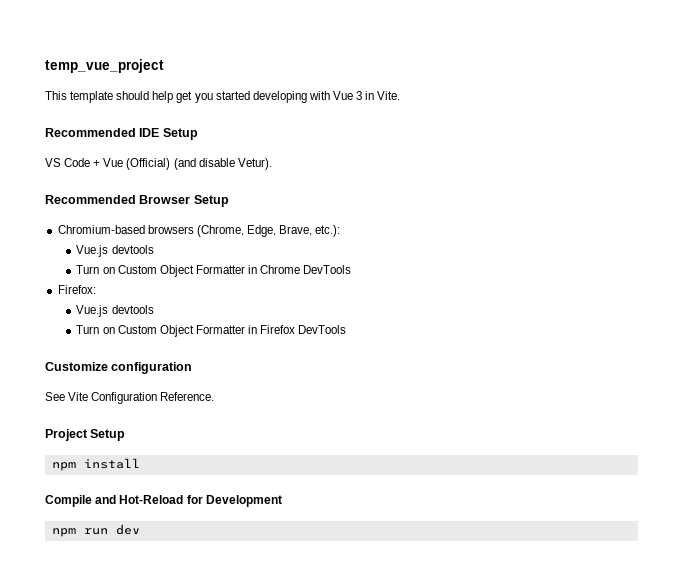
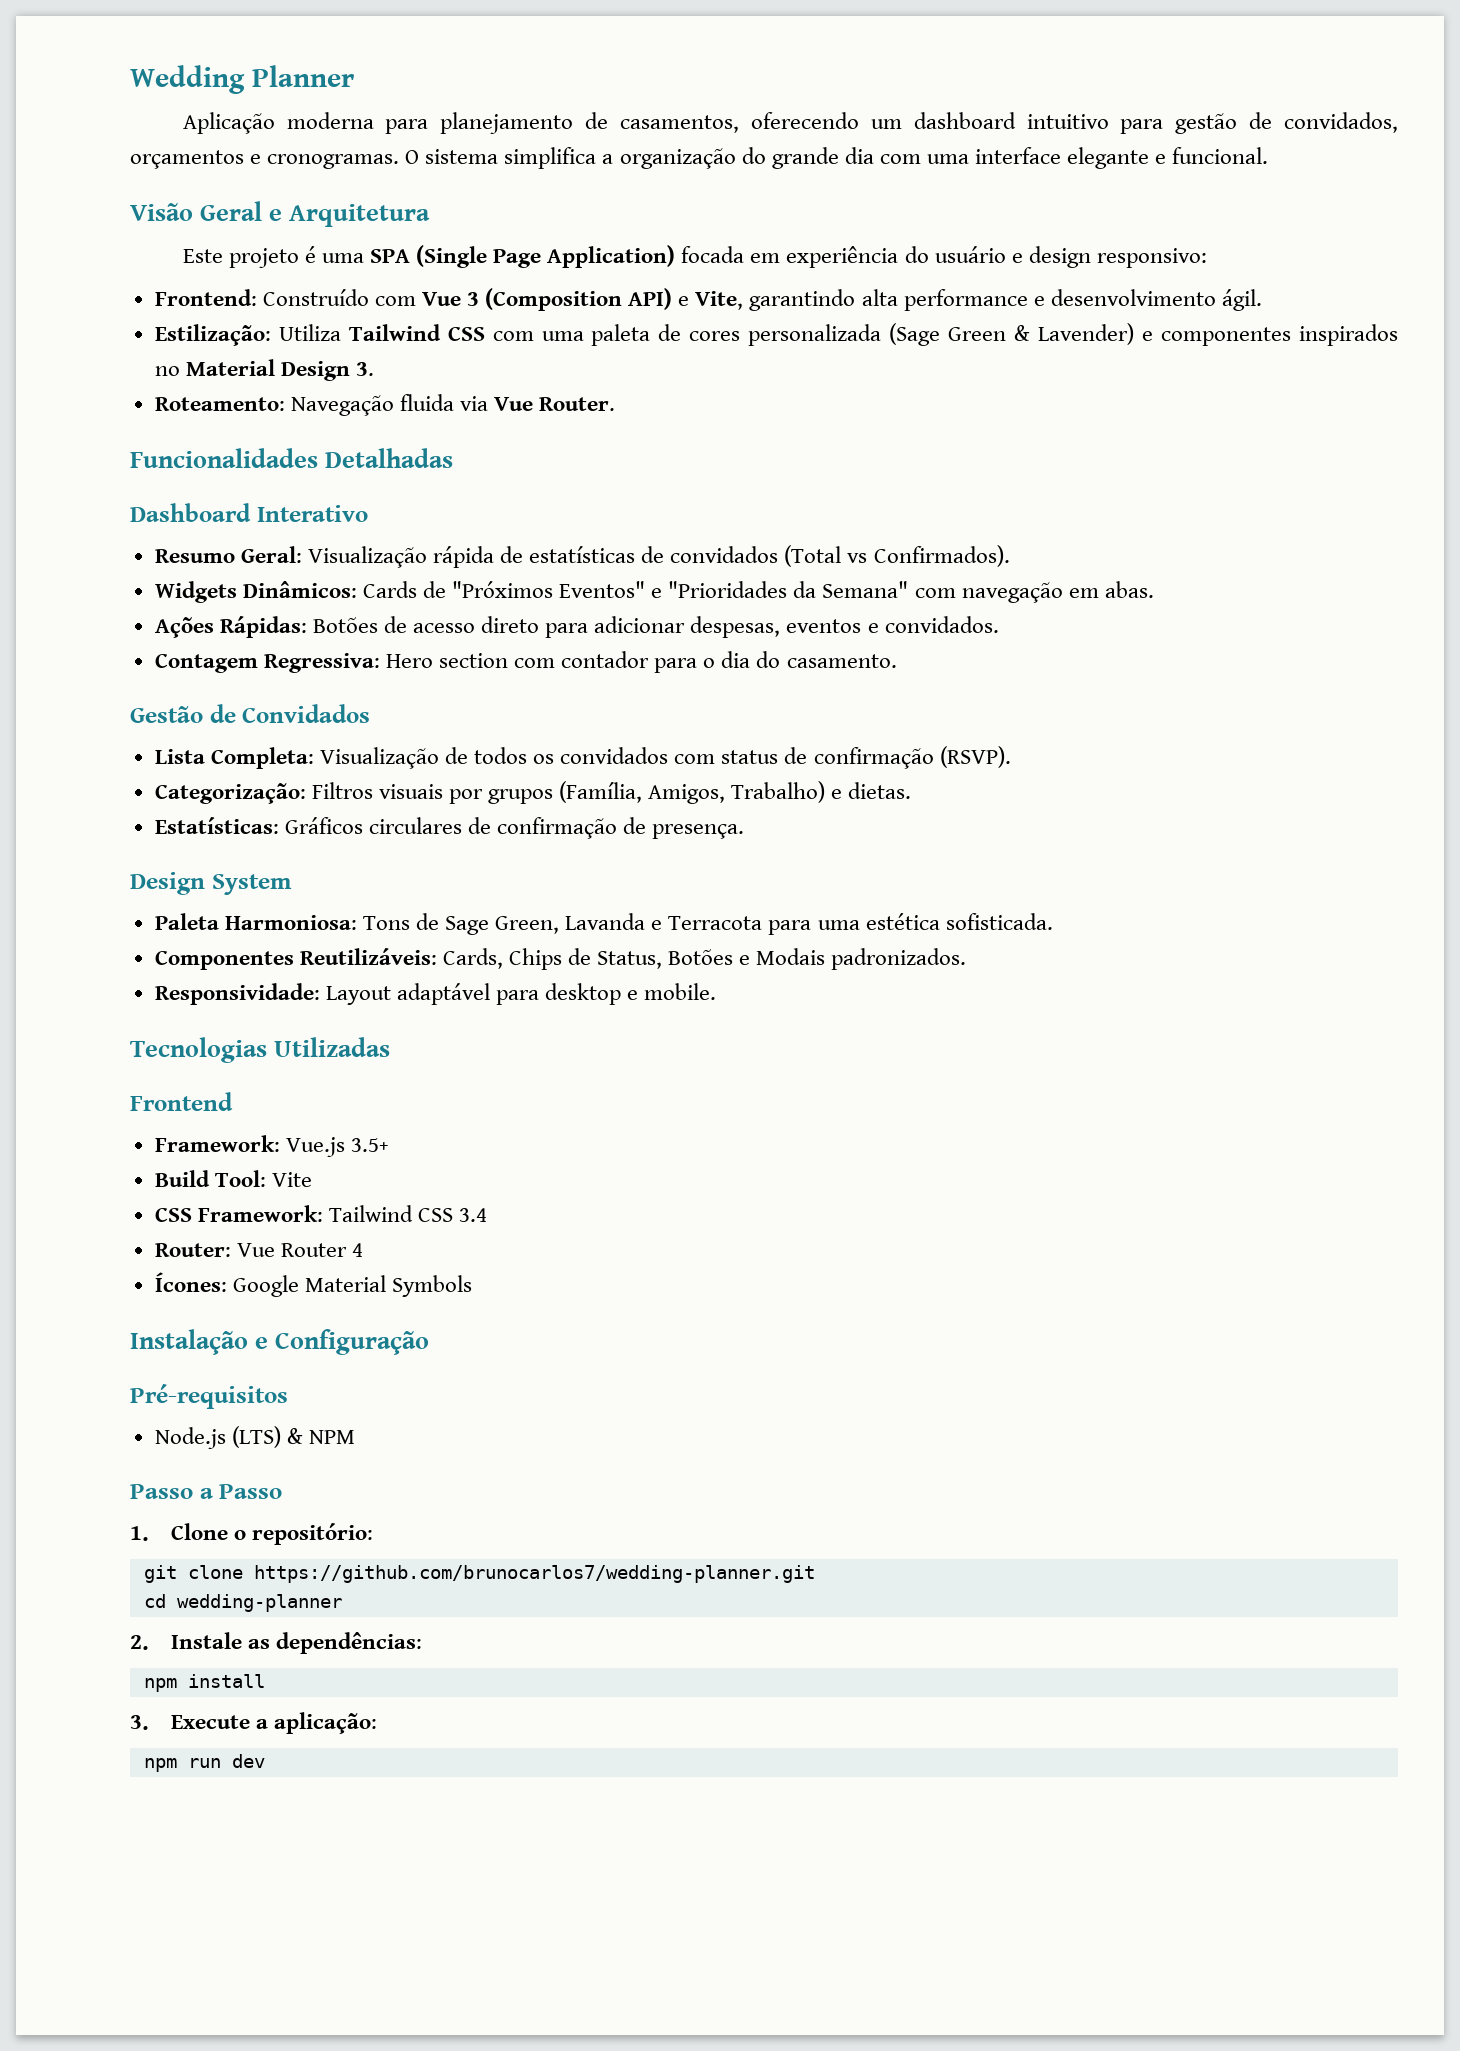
[45,59,164,73] [45,91,401,103] [45,128,198,140] [45,158,272,170] [45,195,229,207] [57,225,341,237] [76,245,154,257] [76,265,352,277] [57,285,96,294] [76,305,154,317] [76,325,347,337] [45,362,193,374] [45,392,215,404] [45,429,126,441] [51,458,140,471] [45,495,282,507] temp_vue_project // This template should help get you started developing with Vue 3 in Vite. // Recommended IDE Setup // VS Code + Vue (Official) (and disable Vetur). // Recommended Browser Setup // Chromium-based browsers (Chrome, Edge, Brave, etc.): // Vue.js devtools // Turn on Custom Object Formatter in Chrome DevTools // Firefox: // Vue.js devtools // Turn on Custom Object Formatter in Firefox DevTools // Customize configuration // See Vite Configuration Reference. // Project Setup // npm install // Compile and Hot-Reload for Development -> [130,65,354,94] [182,112,1399,134] [130,147,1269,169] [130,201,431,227] [182,245,1207,268] [154,288,1262,311] [154,323,1398,346] [154,359,374,381] [154,394,616,416] [130,448,454,468] [130,503,368,522] [154,545,1010,568] [154,581,1154,603] [154,616,999,638] [154,651,897,673] [130,704,371,723] [154,746,1011,769] [154,781,912,804] [154,817,745,839] [130,872,292,895] [154,913,1053,935] [154,948,967,970] [154,983,717,1005] [130,1037,391,1063] [130,1092,233,1111] [154,1135,389,1157] [154,1170,312,1187] [154,1205,488,1222] [154,1243,363,1257] [154,1272,472,1297] [130,1329,430,1355] [130,1384,288,1409] [154,1426,355,1449] [130,1484,283,1499] [130,1523,373,1545] [143,1565,815,1583] [143,1594,342,1612] [130,1632,422,1654] [143,1674,265,1692] [130,1712,377,1734] Wedding Planner // Aplicação moderna para planejamento de casamentos, oferecendo um dashboard intuitivo para gestão de convidados, orçamentos e cronogramas. O sistema simplifica a organização do grande dia com uma interface elegante e funcional. // Visão Geral e Arquitetura // Este projeto é uma SPA (Single Page Application) focada em experiência do usuário e design responsivo: // Frontend: Construído com Vue 3 (Composition API) e Vite, garantindo alta performance e desenvolvimento ágil. // Estilização: Utiliza Tailwind CSS com uma paleta de cores personalizada (Sage Green & Lavender) e componentes inspirados no Material Design 3. // Roteamento: Navegação fluida via Vue Router. // Funcionalidades Detalhadas // Dashboard Interativo // Resumo Geral: Visualização rápida de estatísticas de convidados (Total vs Confirmados). // Widgets Dinâmicos: Cards de "Próximos Eventos" e "Prioridades da Semana" com navegação em abas. // Ações Rápidas: Botões de acesso direto para adicionar despesas, eventos e convidados. // Contagem Regressiva: Hero section com contador para o dia do casamento. // Gestão de Convidados // Lista Completa: Visualização de todos os convidados com status de confirmação (RSVP). // Categorização: Filtros visuais por grupos (Família, Amigos, Trabalho) e dietas. // Estatísticas: Gráficos circulares de confirmação de presença. // Design System // Paleta Harmoniosa: Tons de Sage Green, Lavanda e Terracota para uma estética sofisticada. // Componentes Reutilizáveis: Cards, Chips de Status, Botões e Modais padronizados. // Responsividade: Layout adaptável para desktop e mobile. // Tecnologias Utilizadas // Frontend // Framework: Vue.js 3.5+ // Build Tool: Vite // CSS Framework: Tailwind CSS 3.4 // Router: Vue Router 4 // Ícones: Google Material Symbols // Instalação e Configuração // Pré-requisitos // Node.js (LTS) & NPM // Passo a Passo // 1. Clone o repositório: // git clone https://github.com/brunocarlos7/wedding-planner.git // cd wedding-planner // 2. Instale as dependências: // npm install // 3. Execute a aplicação:

